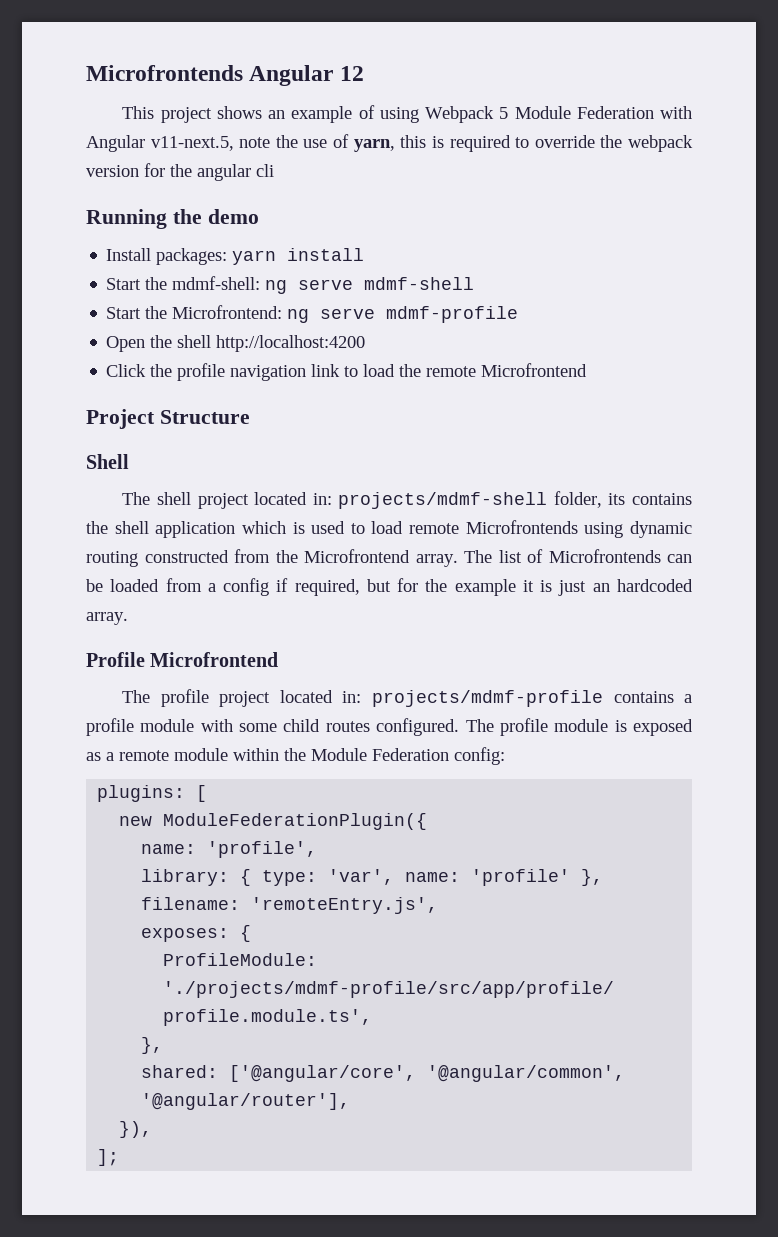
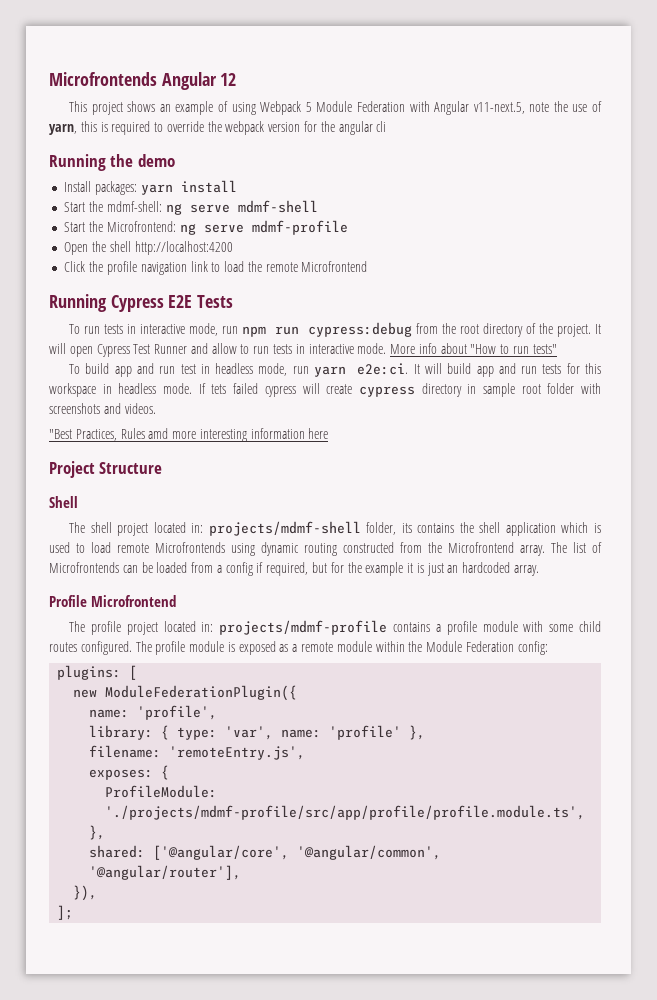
(588, 370) none -> [49,294,234,312] [69,322,601,337] [49,343,557,357] [69,363,601,377] [49,383,601,397] [49,403,156,414] [49,428,329,442] // Running Cypress E2E Tests // To run tests in interactive mode, run npm run cypress:debug from the root directory of the project. It will open Cypress Test Runner and allow to run tests in interactive mode. More info about "How to run tests" // To build app and run test in headless mode, run yarn e2e:ci. It will build app and run tests for this workspace in headless mode. If tets failed cypress will create cypress directory in sample root folder with screenshots and videos. // "Best Practices, Rules amd more interesting information here

